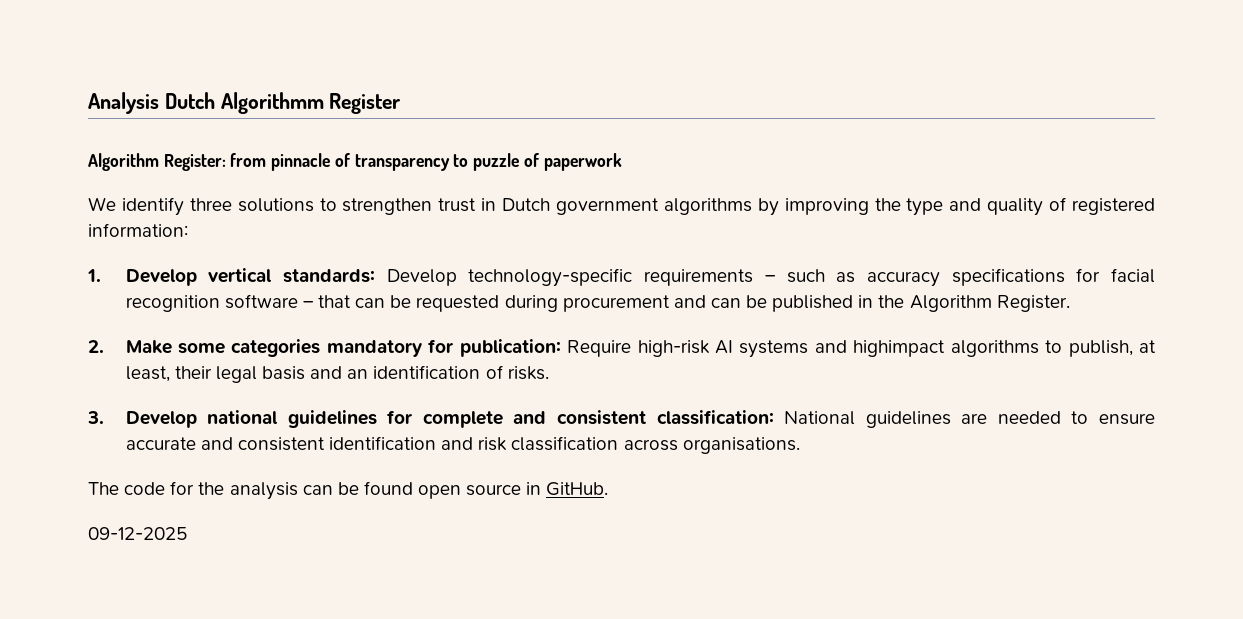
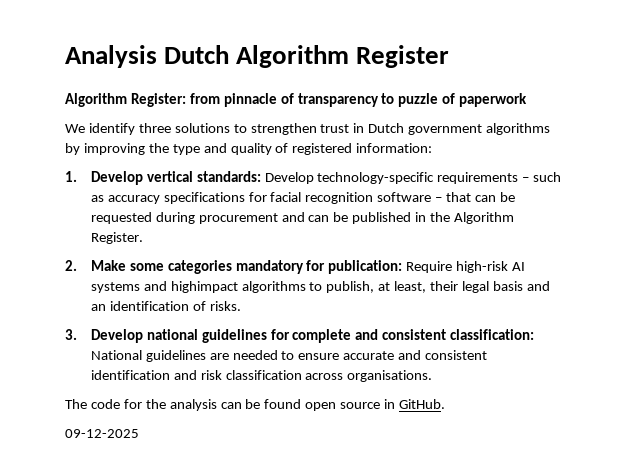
[220,92,324,114] Algorithmm -> [236,45,350,68] Algorithm

